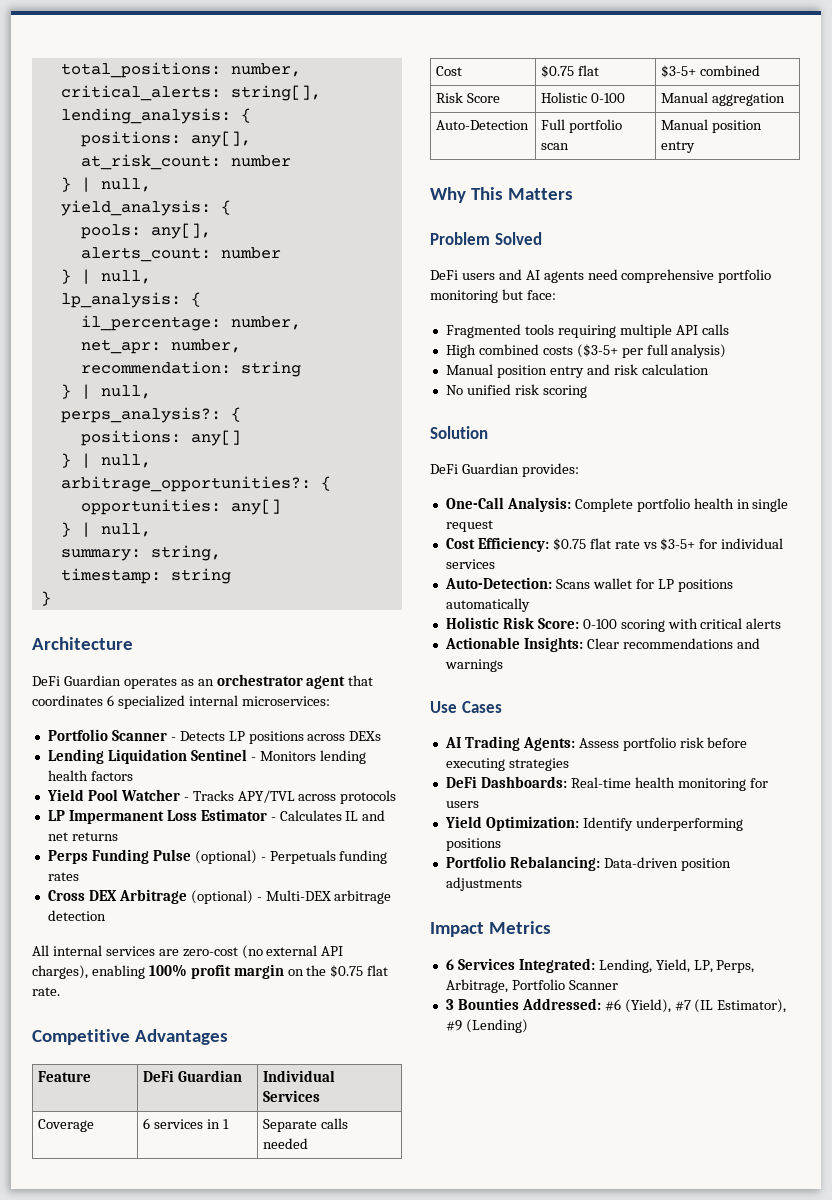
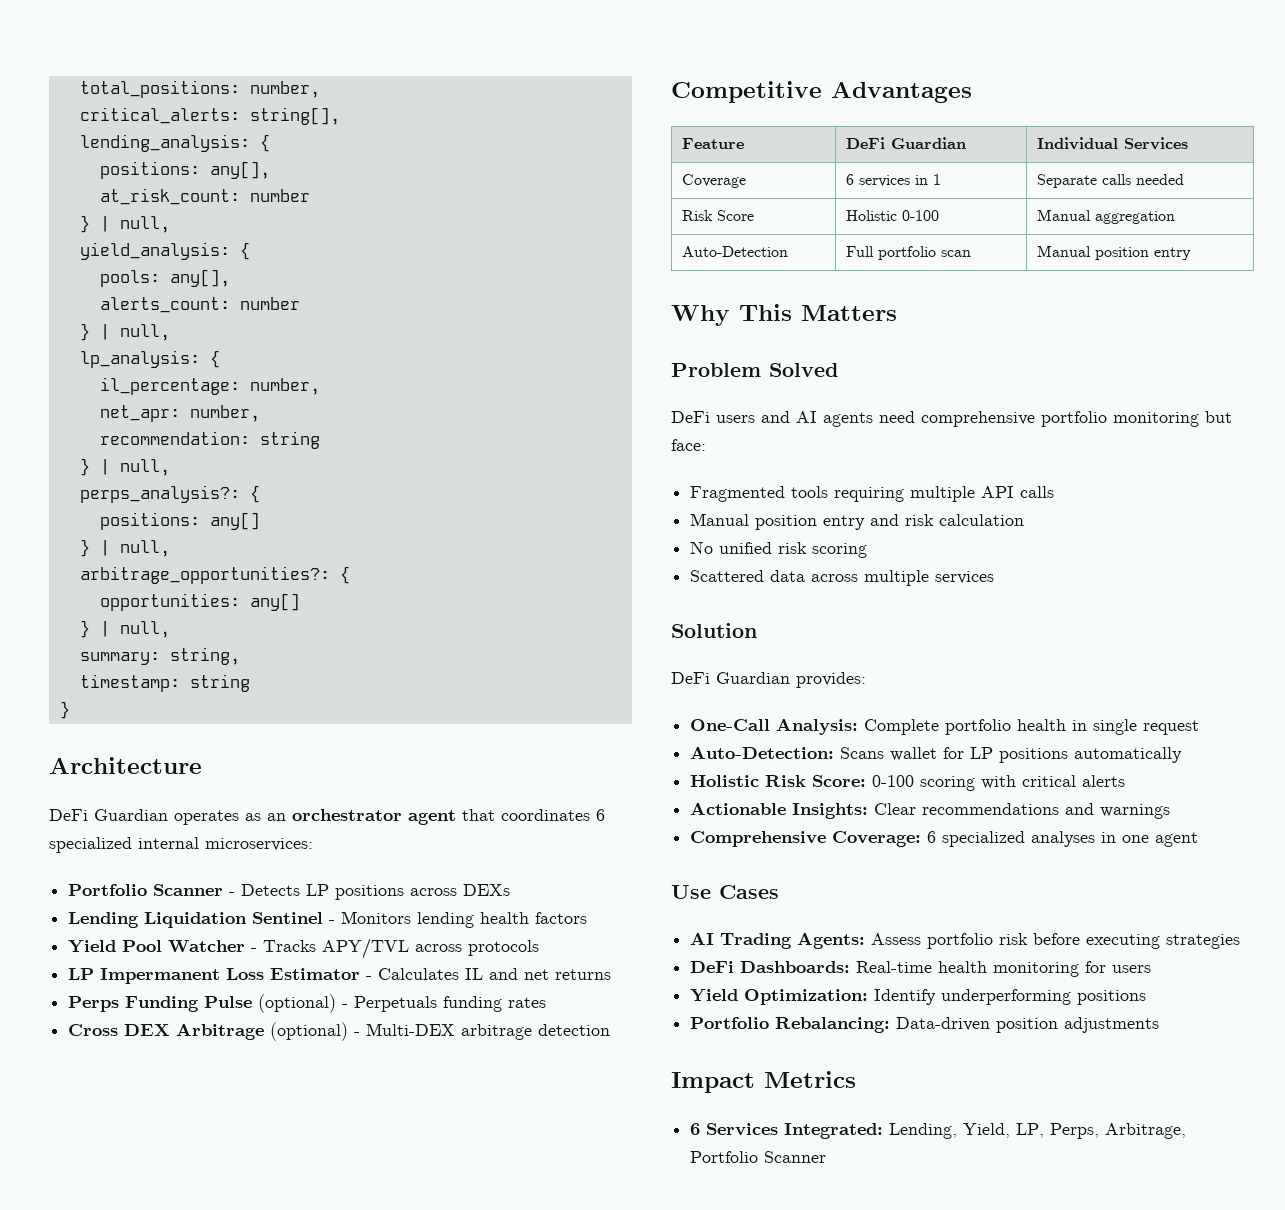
[32,945,344,959] [32,964,389,979] [32,987,60,996] // All internal services are zero-cost (no external API charges), enabling 100% profit margin on the $0.75 flat rate. -> (611, 1030) none
[436,66,463,76] [541,65,600,78] [661,65,761,78] // Cost | $0.75 flat | $3-5+ combined -> (1185, 179) none
[445,344,727,358] // High combined costs ($3-5+ per full analysis) -> (1055, 492) none
(587, 391) none -> [690,570,995,586] // Scattered data across multiple services
[445,537,784,552] [445,559,495,569] // Cost Efficiency: $0.75 flat rate vs $3-5+ for individual services -> (1200, 727) none
(503, 665) none -> [690,831,1199,847] // Comprehensive Coverage: 6 specialized analyses in one agent
[445,998,787,1013] [445,1019,528,1033] // 3 Bounties Addressed: #6 (Yield), #7 (IL Estimator), #9 (Lending) -> (827, 1157) none

